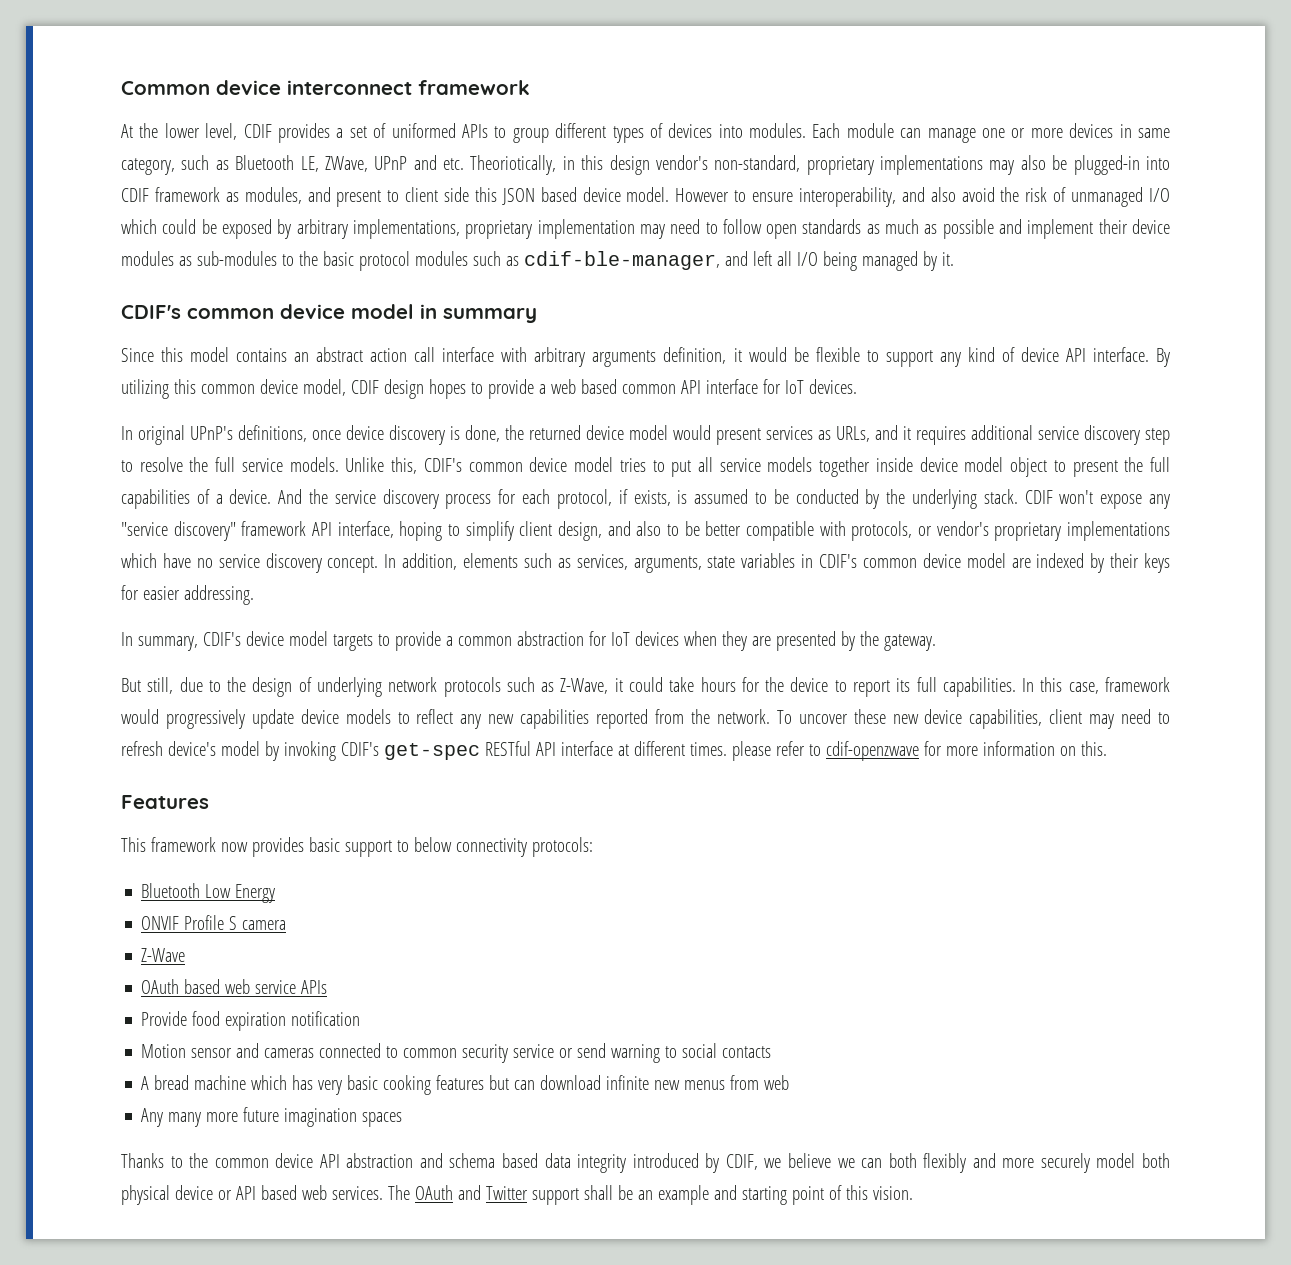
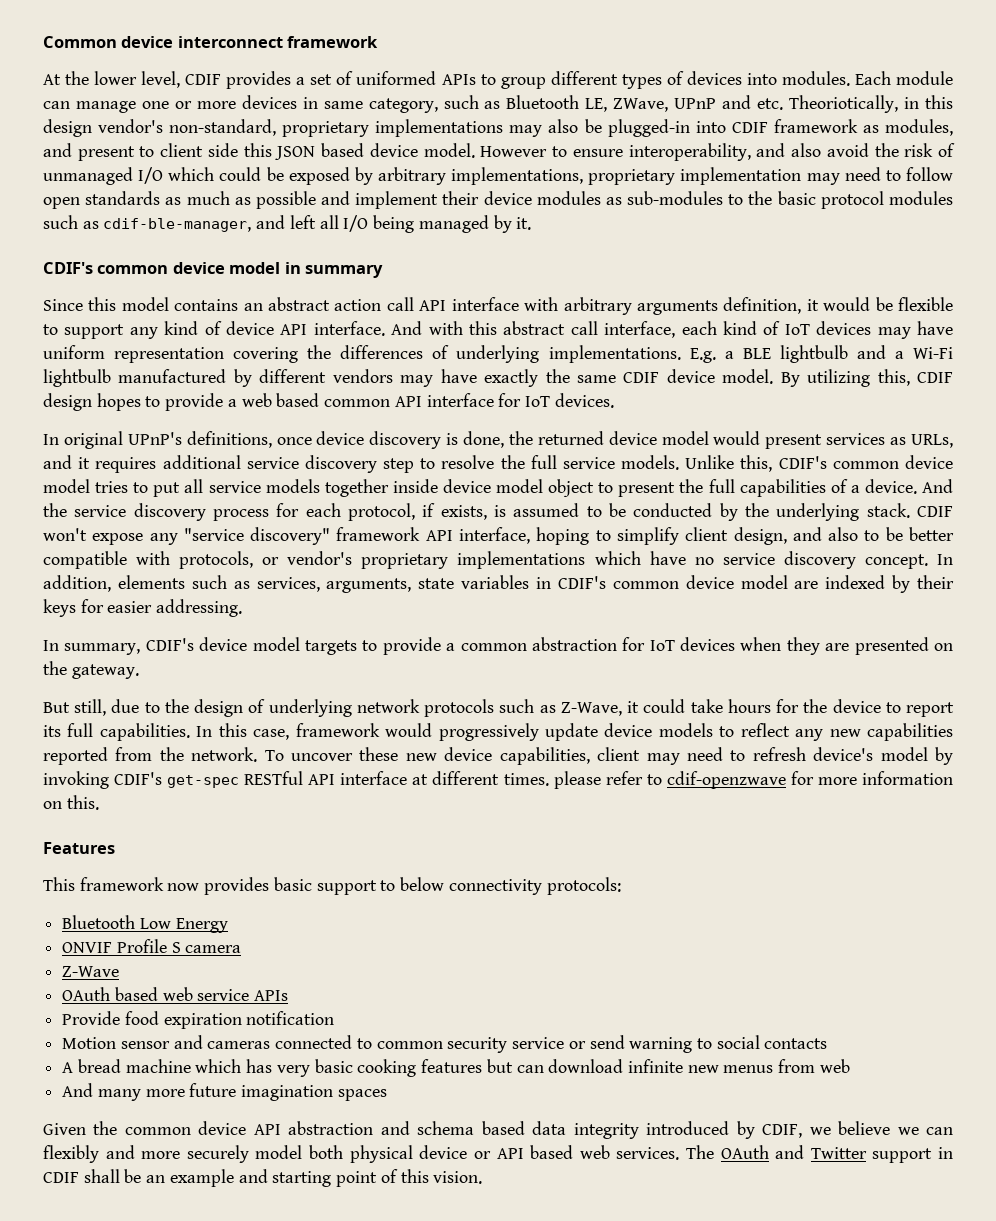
(436, 354) none -> [419,300,447,311] API
[1155,348,1170,367] [121,379,346,399] By utilizing this common device model, -> [391,321,953,339] [43,345,953,363] [43,369,910,387] And with this abstract call interface, each kind of IoT devices may have uniform representation covering the differences of underlying implementations. E.g. a BLE lightbulb and a Wi-Fi lightbulb manufactured by different vendors may have exactly the same CDIF device model. By utilizing this,
[840,631,855,651] by -> [934,643,954,651] on
[141,1108,164,1127] Any -> [62,1083,94,1097] And
[121,1153,183,1168] Thanks to -> [43,1123,86,1135] Given
[888,1153,917,1168] both -> (954, 1131) none
(579, 1196) none -> [937,1147,953,1159] [43,1172,79,1183] in CDIF

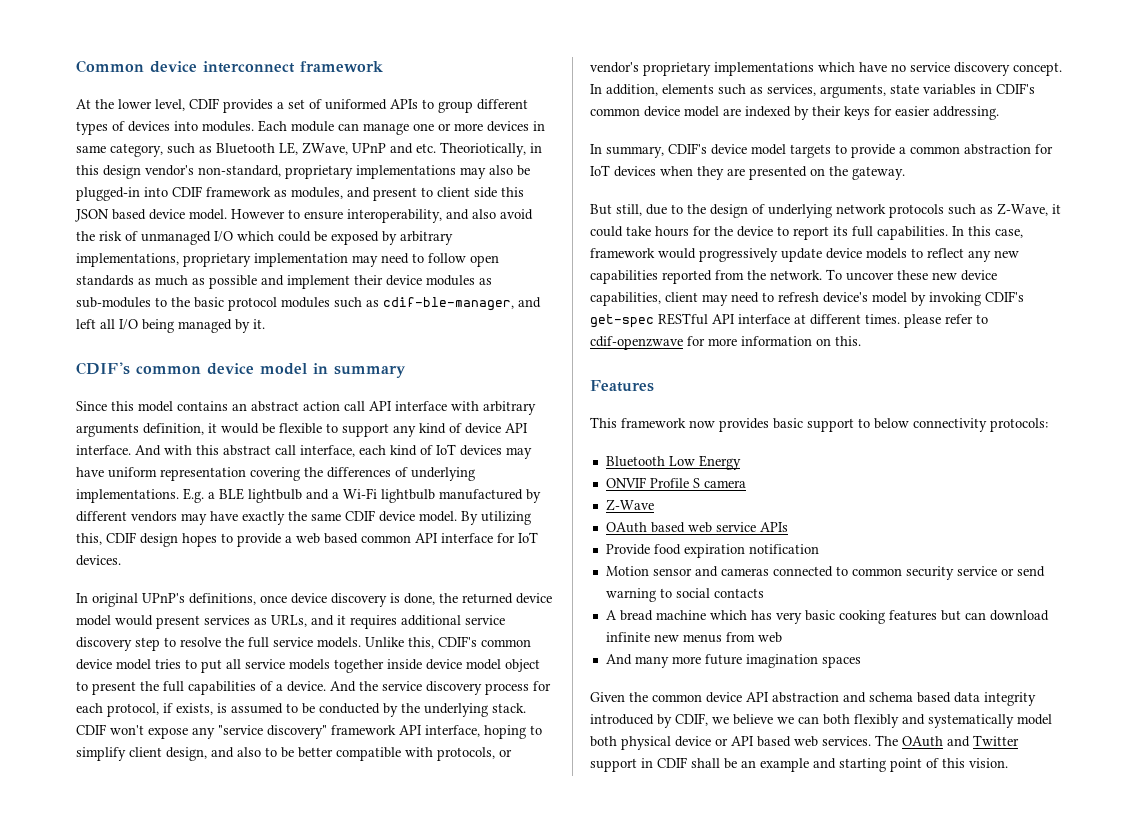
(954, 1131) none -> [823,714,850,725] both
[141,1145,249,1163] more securely -> [928,714,1014,728] systematically

